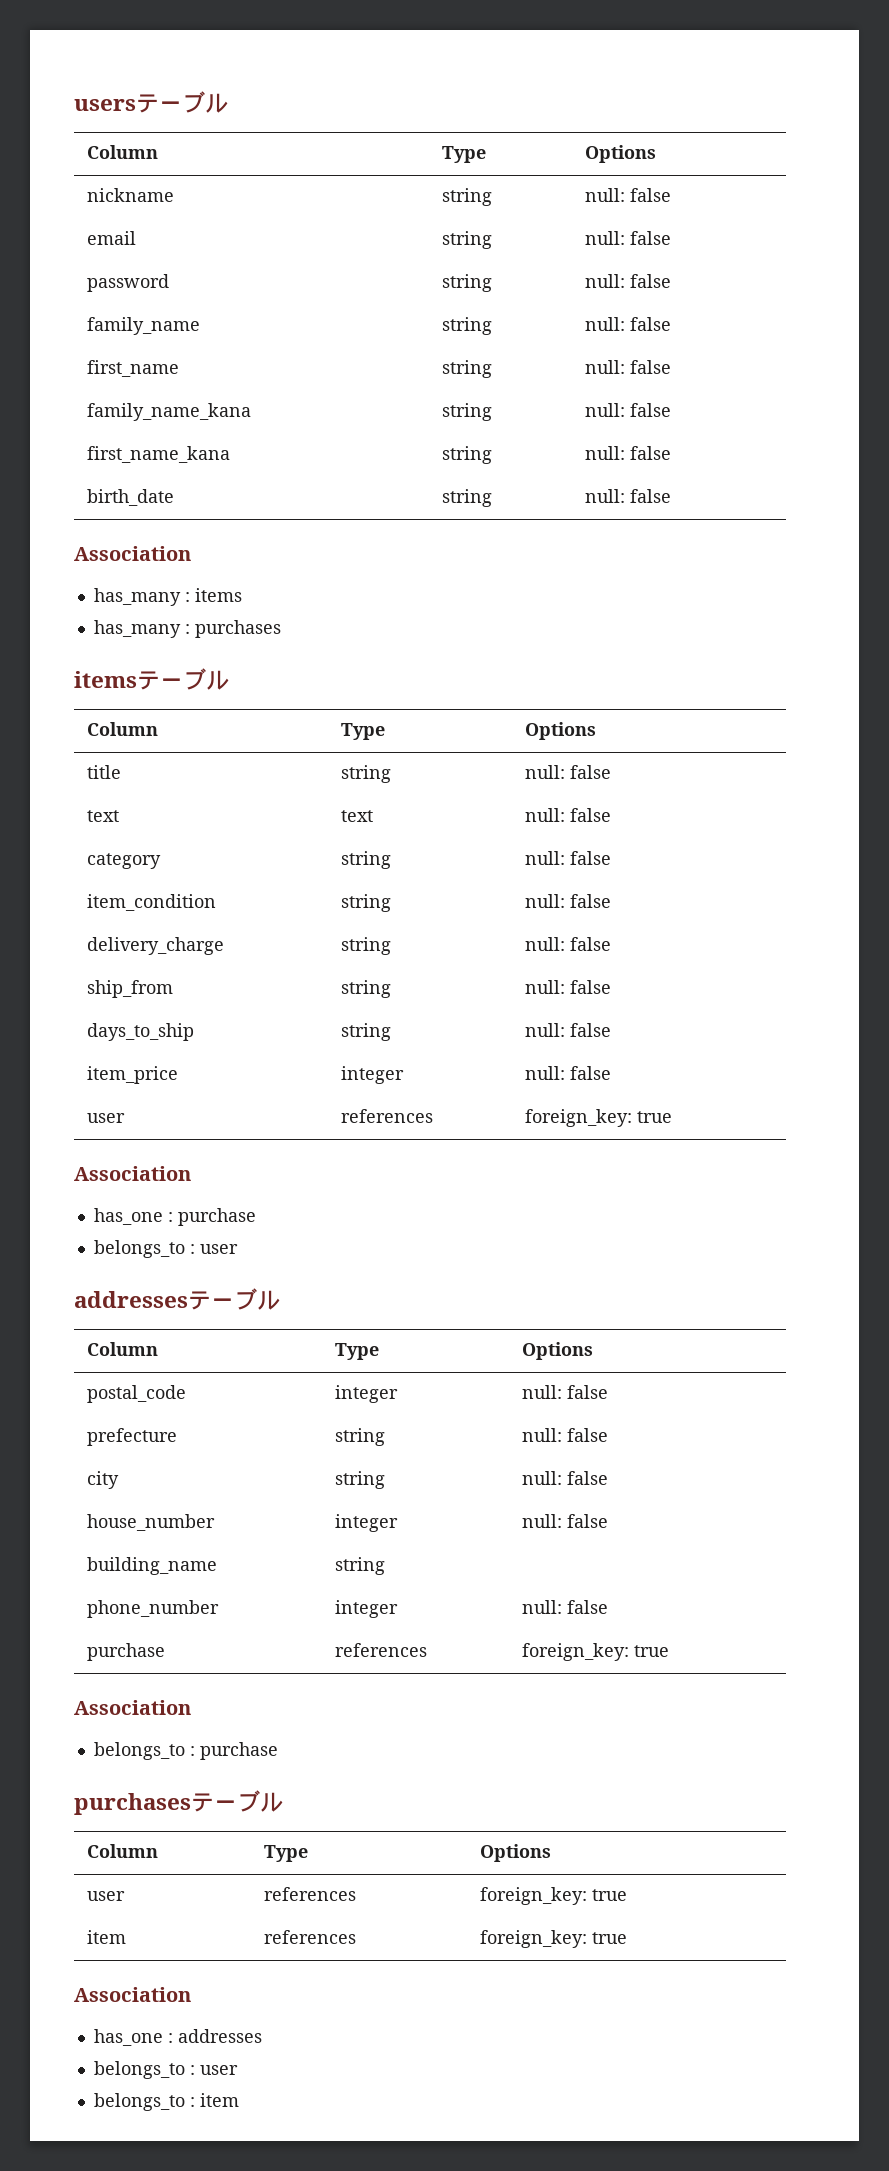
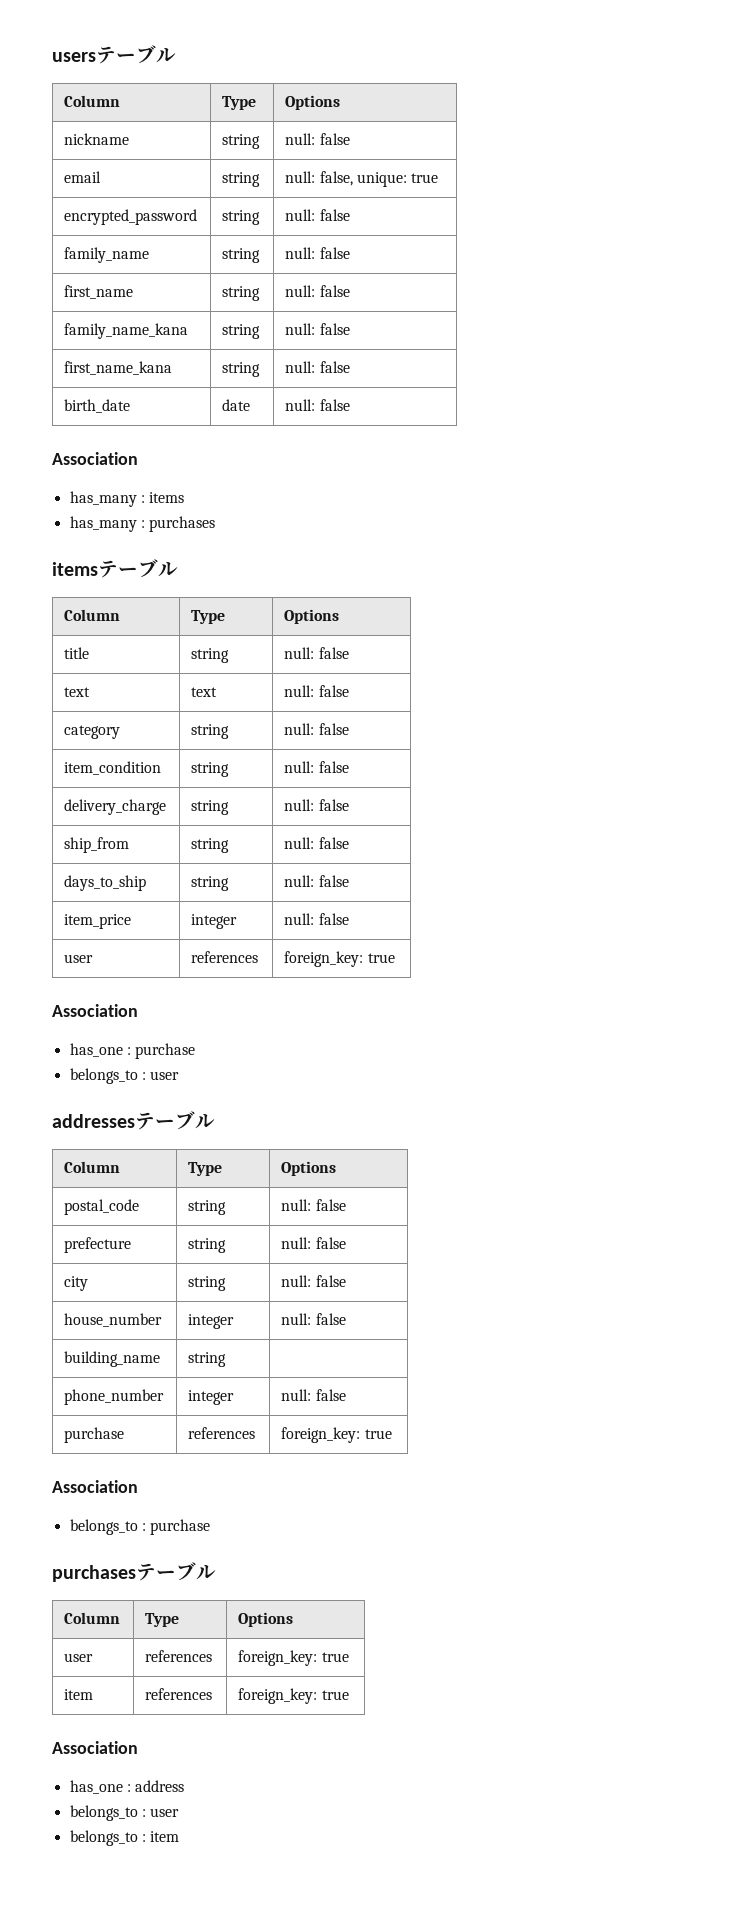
[629,231,671,245] [86,274,169,292] false // password -> [319,171,439,187] [64,209,198,225] false, unique: true // encrypted_password
[441,489,492,507] string -> [222,399,251,411] date
[334,1385,398,1403] integer -> [188,1200,227,1215] string
[177,2029,262,2043] addresses -> [135,1780,185,1792] address

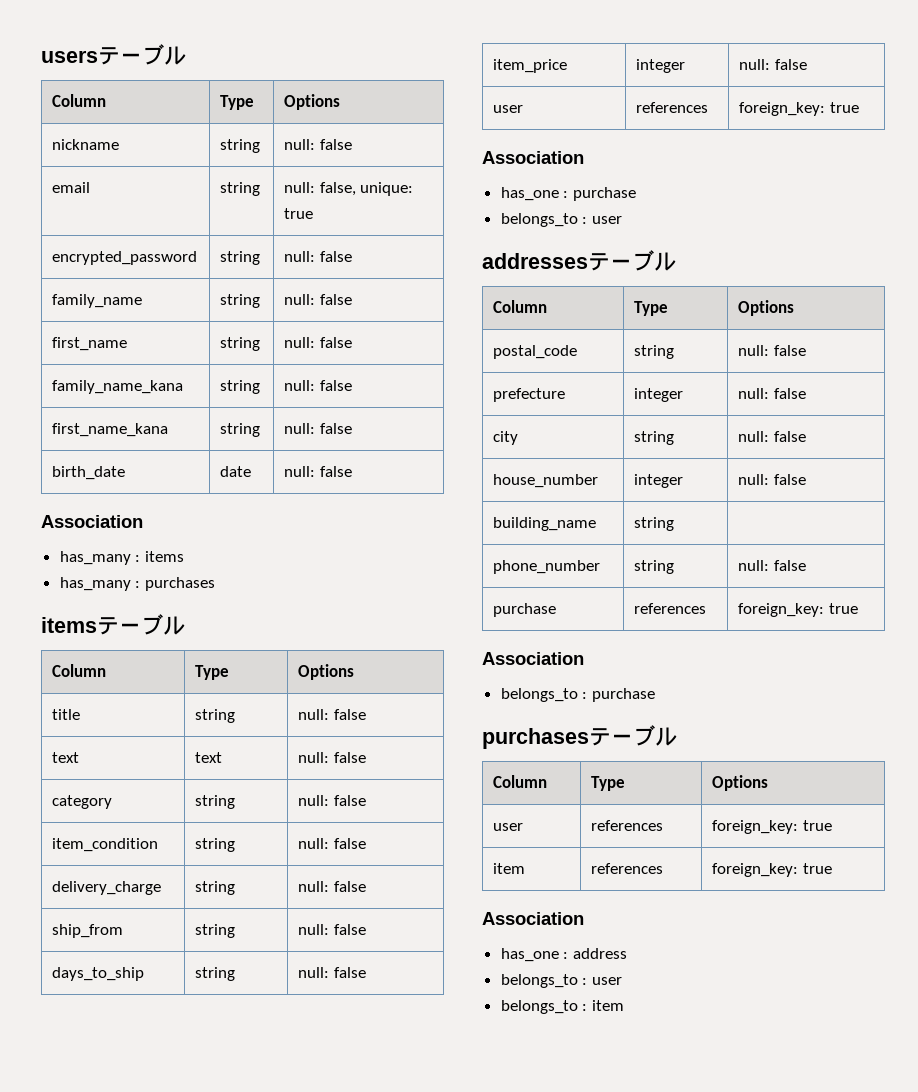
[188,1238,227,1253] string -> [634,388,684,402] integer
[188,1390,235,1405] integer -> [634,560,675,574] string

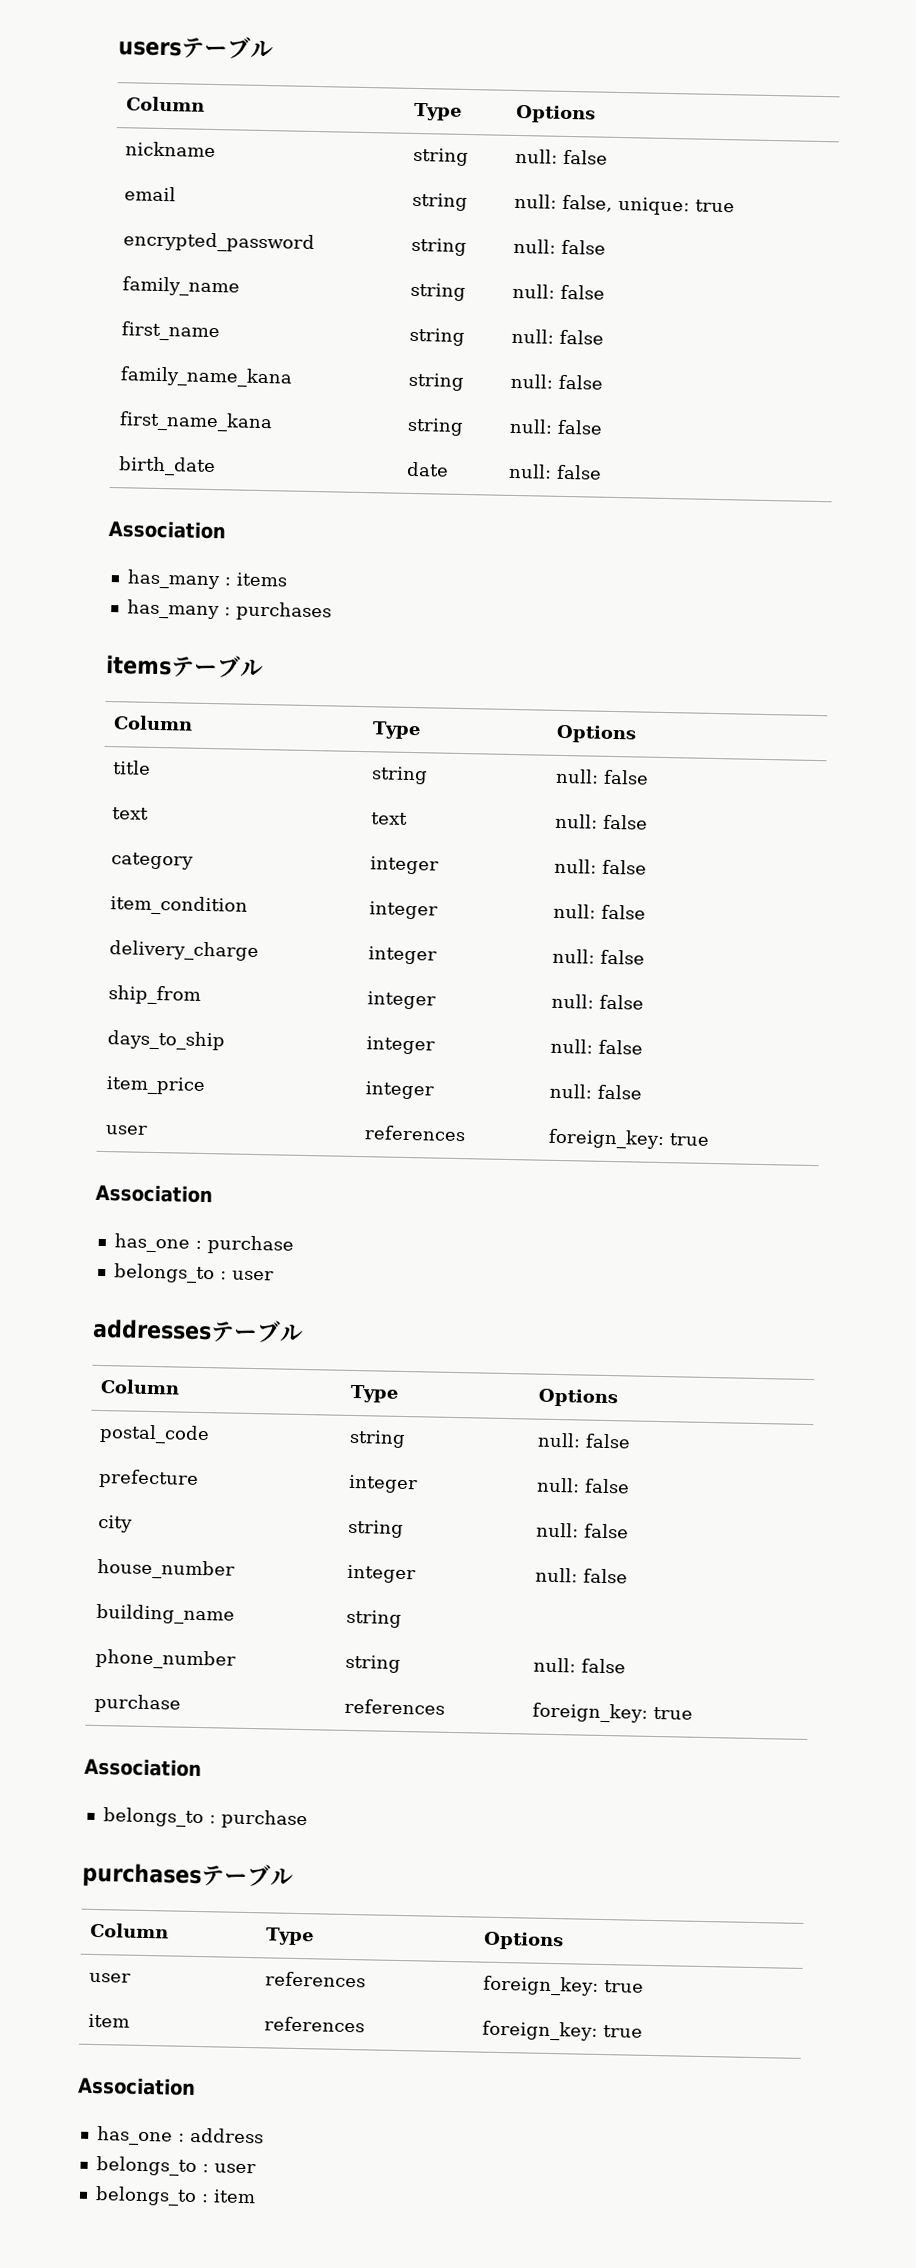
[195,795,236,809] string -> [370,856,440,875] integer
[195,838,236,852] string -> [369,901,439,920] integer
[195,881,236,895] string -> [368,946,438,965] integer
[195,924,236,938] string -> [367,991,437,1010] integer
[195,967,236,981] string -> [366,1036,436,1055] integer

